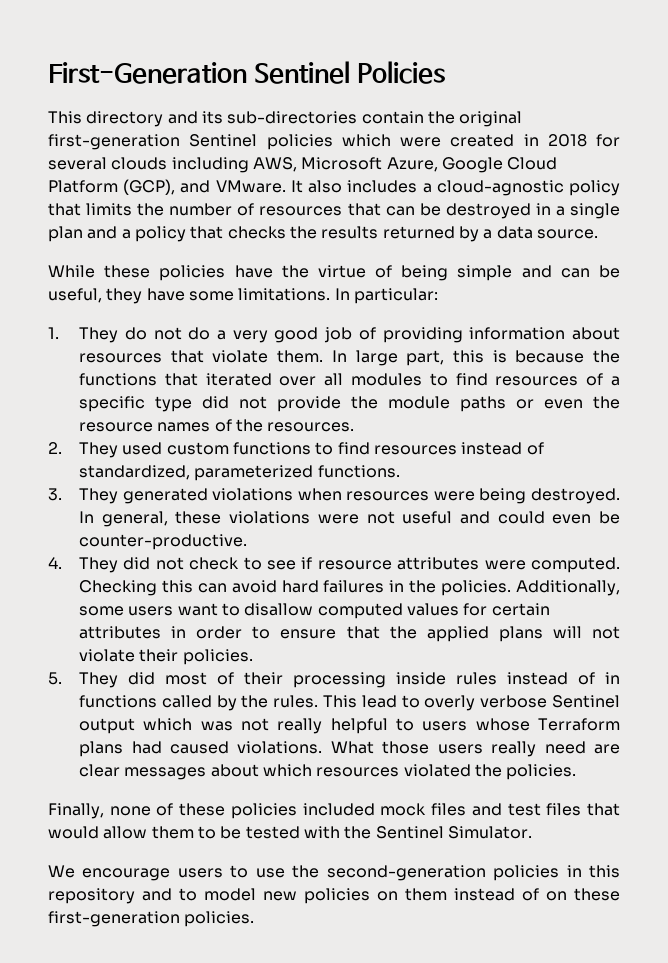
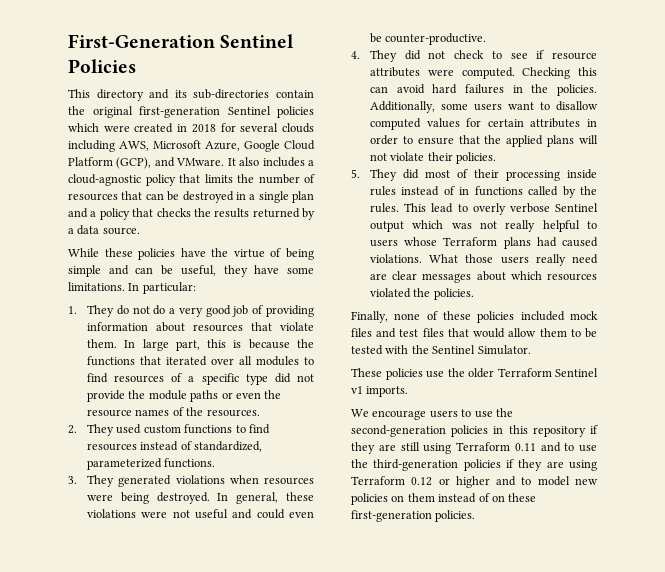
(532, 832) none -> [351,368,598,380] [351,386,409,397] // These policies use the older Terraform Sentinel v1 imports.
(135, 896) none -> [590,425,598,434] [351,442,597,454] [351,459,597,471] [351,476,490,488] if they are still using Terraform 0.11 and to use the third-generation policies if they are using Terraform 0.12 or higher

